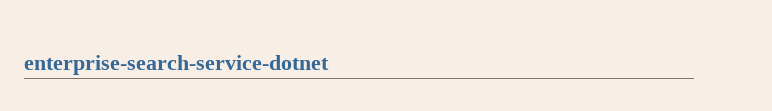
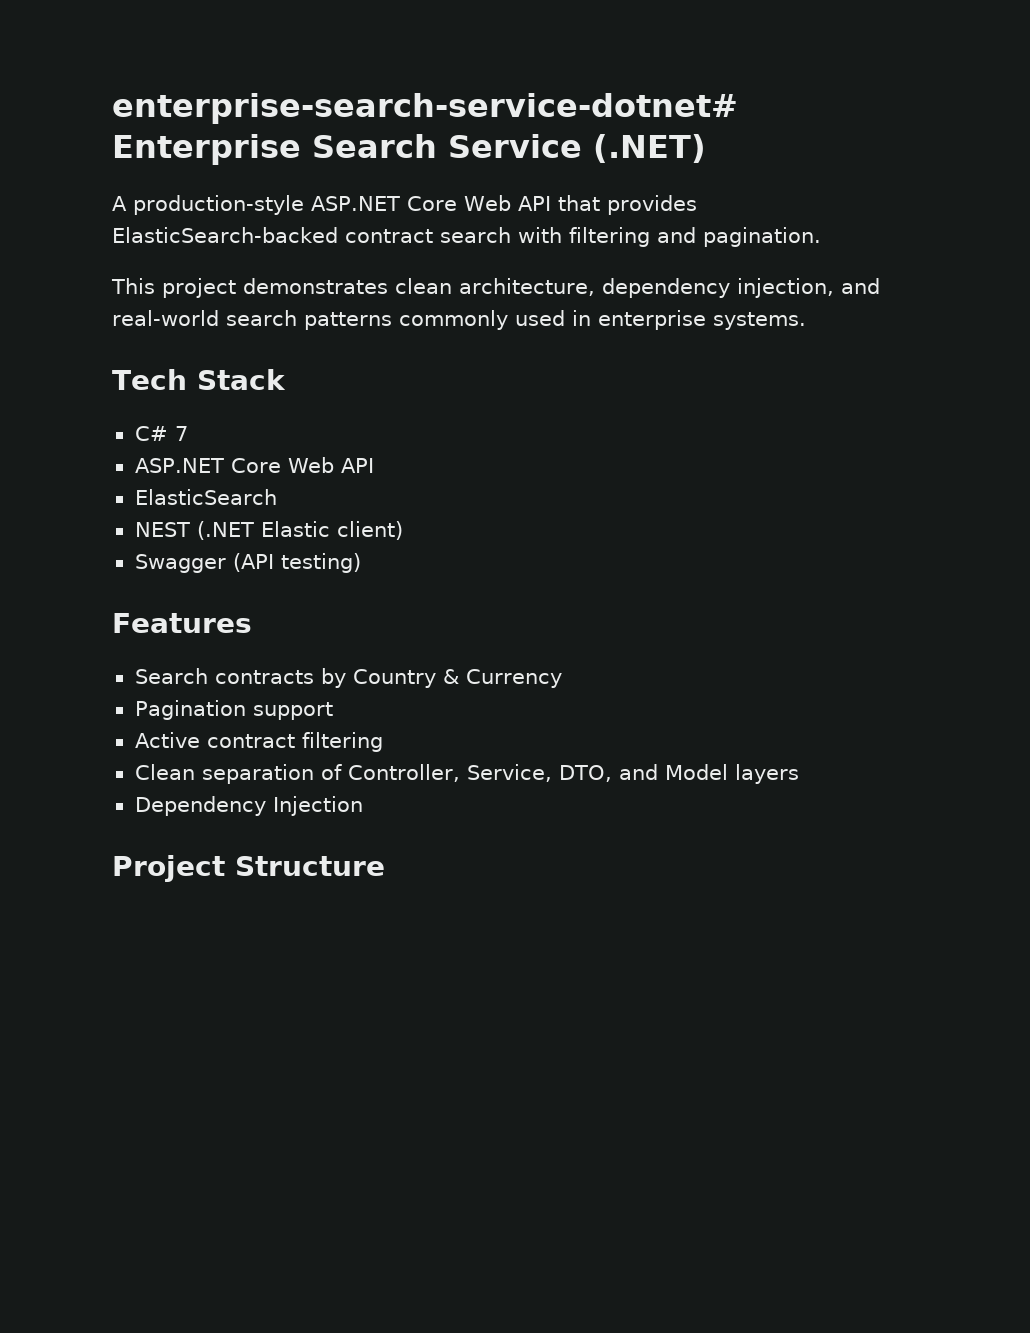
[24,55,329,75] enterprise-search-service-dotnet -> [112,93,738,124] [112,134,706,165] [112,195,697,215] [112,227,821,247] [111,278,880,298] [112,310,806,330] [112,369,286,390] [134,426,188,441] [134,457,375,473] [134,489,277,505] [134,521,403,540] [134,553,361,573] [112,613,252,633] [134,668,562,688] [134,700,333,720] [134,732,383,752] [134,764,799,784] [134,796,363,816] [112,855,385,882] enterprise-search-service-dotnet# Enterprise Search Service (.NET) // A production-style ASP.NET Core Web API that provides ElasticSearch-backed contract search with filtering and pagination. // This project demonstrates clean architecture, dependency injection, and real-world search patterns commonly used in enterprise systems. // Tech Stack // C# 7 // ASP.NET Core Web API // ElasticSearch // NEST (.NET Elastic client) // Swagger (API testing) // Features // Search contracts by Country & Currency // Pagination support // Active contract filtering // Clean separation of Controller, Service, DTO, and Model layers // Dependency Injection // Project Structure

